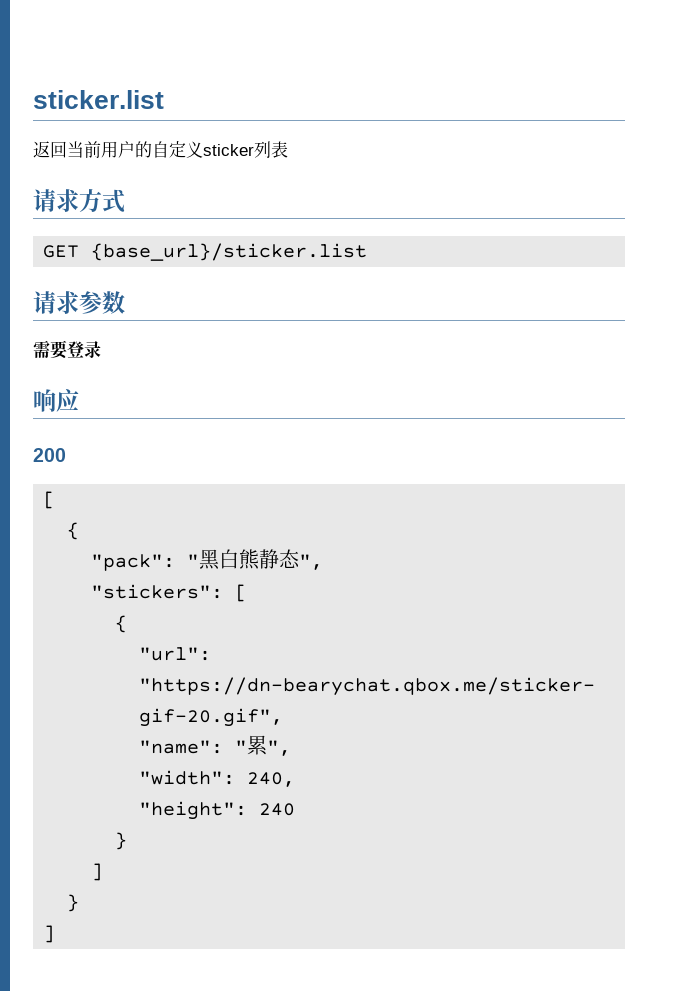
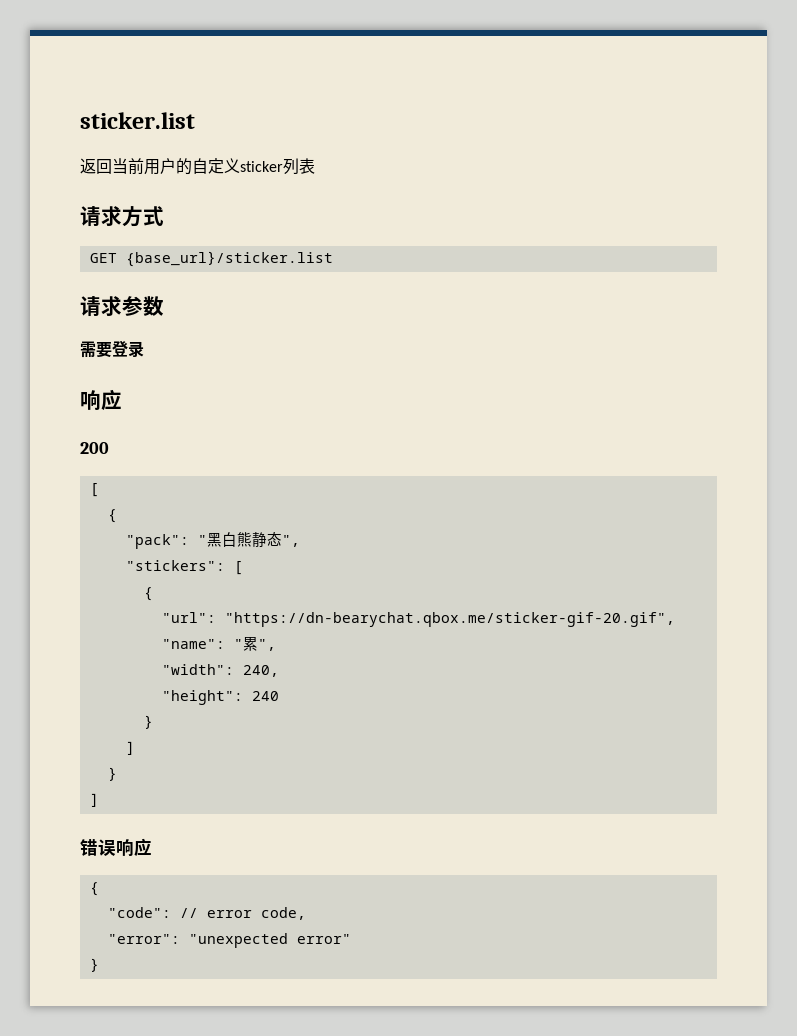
(56, 934) none -> [80,838,152,857] [89,882,99,896] [107,907,306,920] [107,933,351,948] [89,958,99,972] // 错误响应 // { // "code": // error code, // "error": "unexpected error" // }

